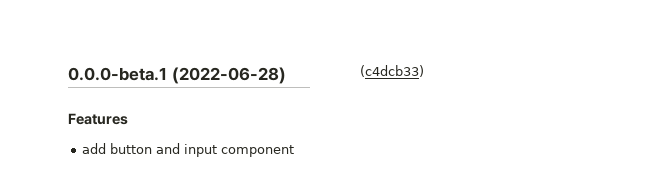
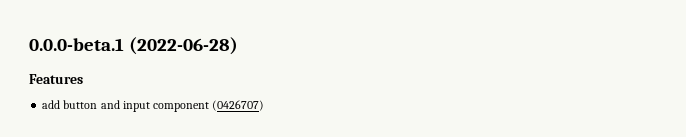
[360,65,425,77] (c4dcb33) -> [212,100,265,111] (0426707)

